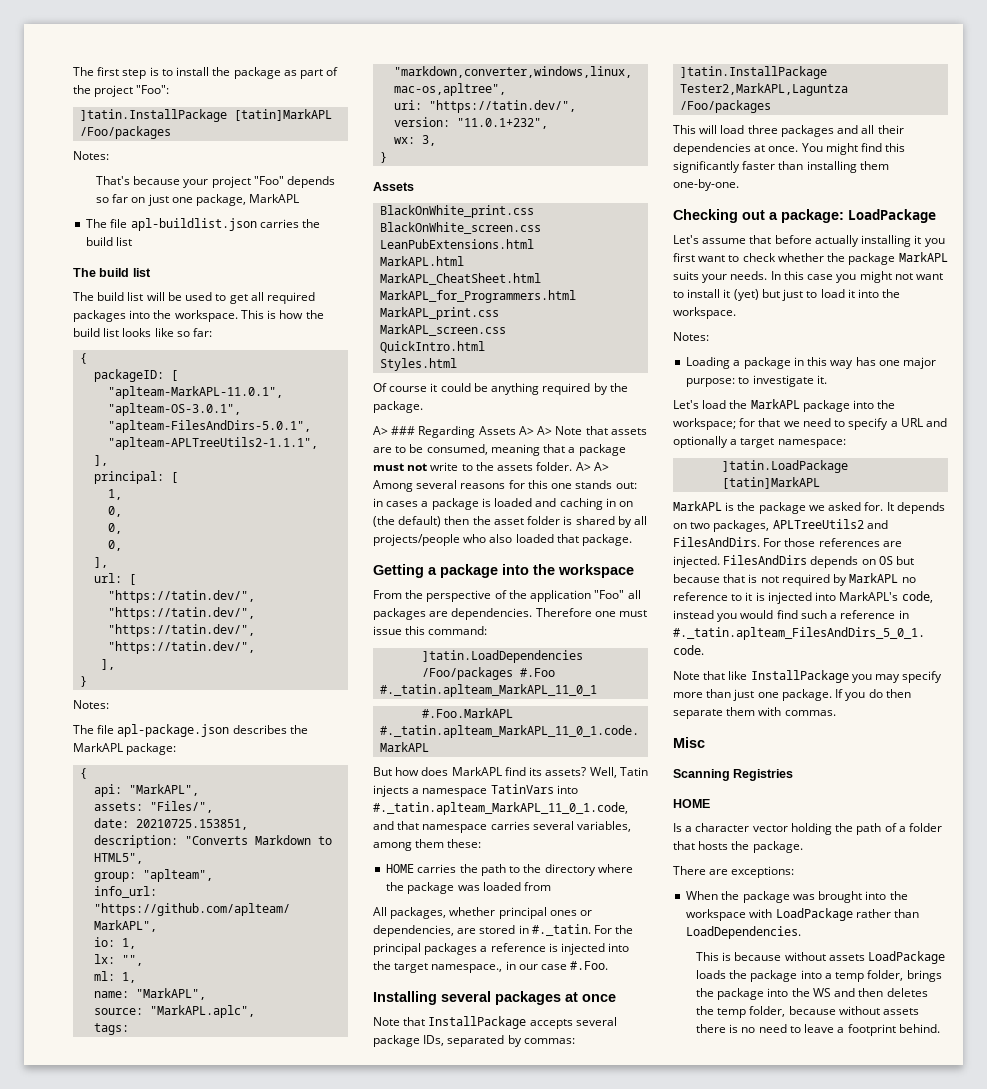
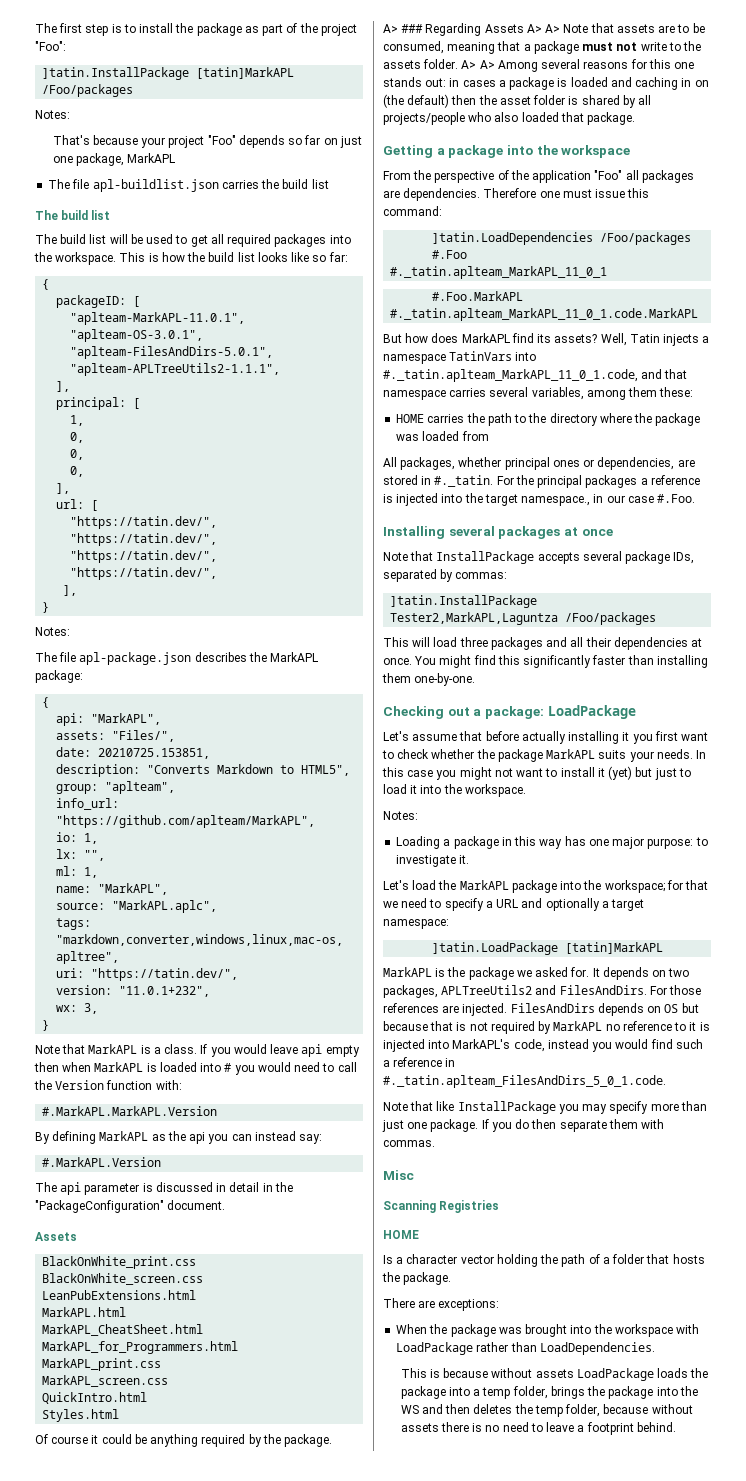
(388, 157) none -> [35,1044,360,1057] [34,1062,357,1075] [34,1080,182,1090] [42,1106,218,1116] [35,1131,323,1144] [42,1157,162,1167] [35,1182,293,1195] [35,1200,226,1213] // Note that MarkAPL is a class. If you would leave api empty then when MarkAPL is loaded into # you would need to call the Version function with: // #.MarkAPL.MarkAPL.Version // By defining MarkAPL as the api you can instead say: // #.MarkAPL.Version // The api parameter is discussed in detail in the "PackageConfiguration" document.

